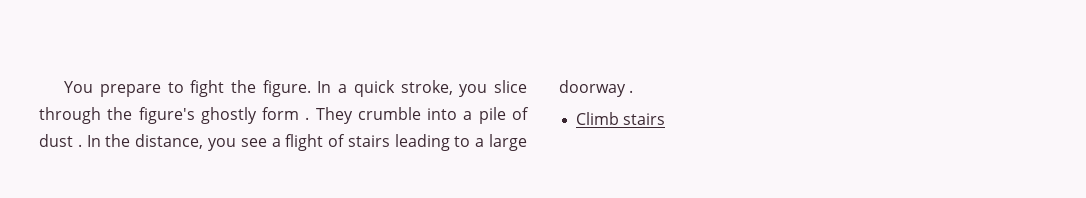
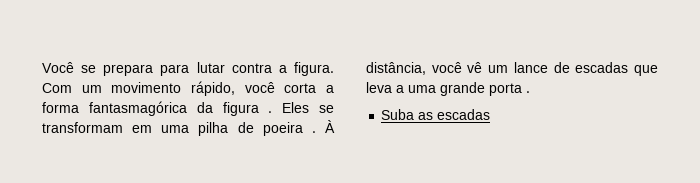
[64,80,527,97] [39,107,529,124] [39,134,527,151] [559,80,634,97] [576,112,666,125] You prepare to fight the figure. In a quick stroke, you slice through the figure's ghostly form . They crumble into a pile of dust . In the distance, you see a flight of stairs leading to a large doorway . // Climb stairs -> [42,62,334,76] [42,81,334,96] [42,101,334,116] [42,120,335,136] [366,62,658,76] [366,82,530,96] [381,109,491,120] Você se prepara para lutar contra a figura. Com um movimento rápido, você corta a forma fantasmagórica da figura . Eles se transformam em uma pilha de poeira . À distância, você vê um lance de escadas que leva a uma grande porta . // Suba as escadas

